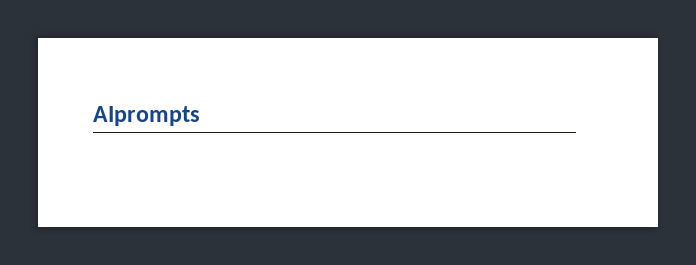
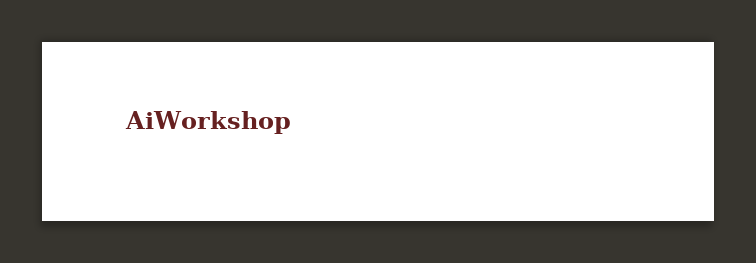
[93,106,200,126] AIprompts -> [125,111,291,134] AiWorkshop

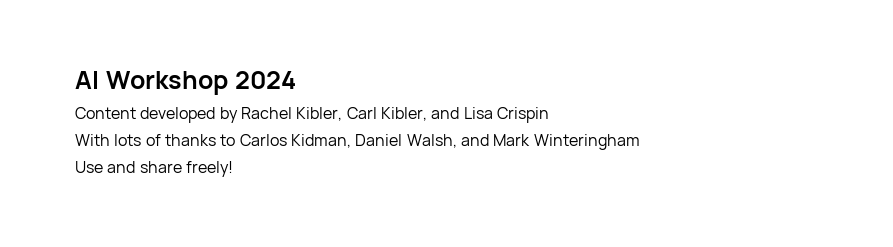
[125,111,291,134] AiWorkshop -> [75,71,296,95] [75,107,549,123] [75,134,640,150] [75,161,233,177] AI Workshop 2024 // Content developed by Rachel Kibler, Carl Kibler, and Lisa Crispin // With lots of thanks to Carlos Kidman, Daniel Walsh, and Mark Winteringham // Use and share freely!

